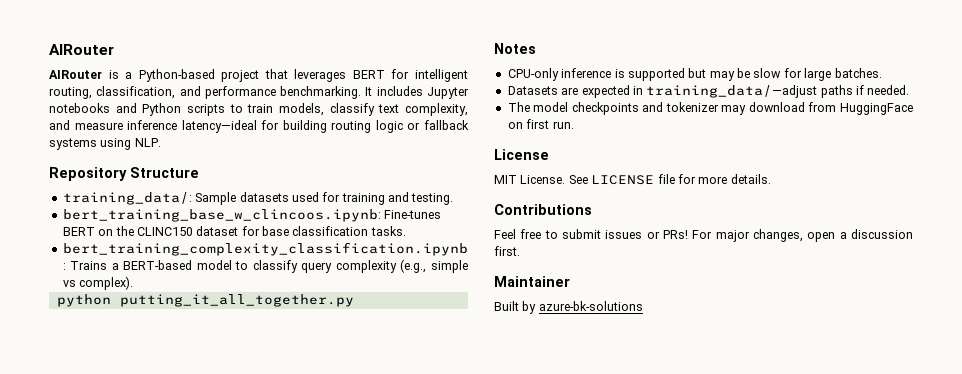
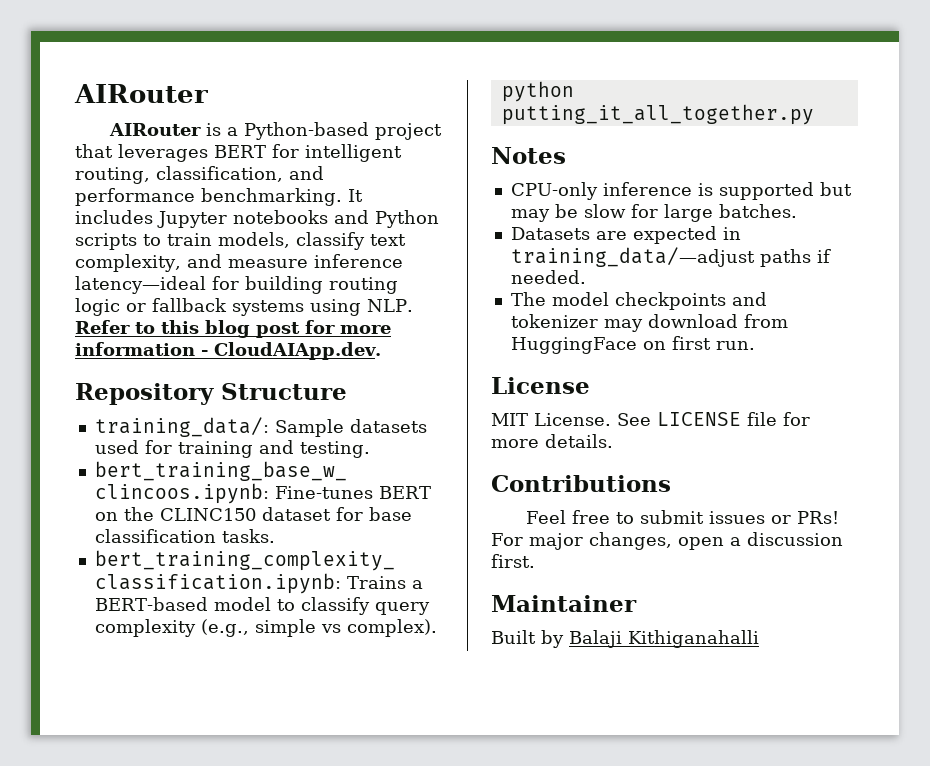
(161, 142) none -> [75,320,391,338] [75,342,381,360] Refer to this blog post for more information - CloudAIApp.dev.
[538,301,643,311] azure-bk-solutions -> [569,630,759,648] Balaji Kithiganahalli

